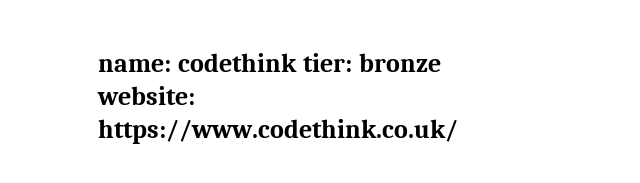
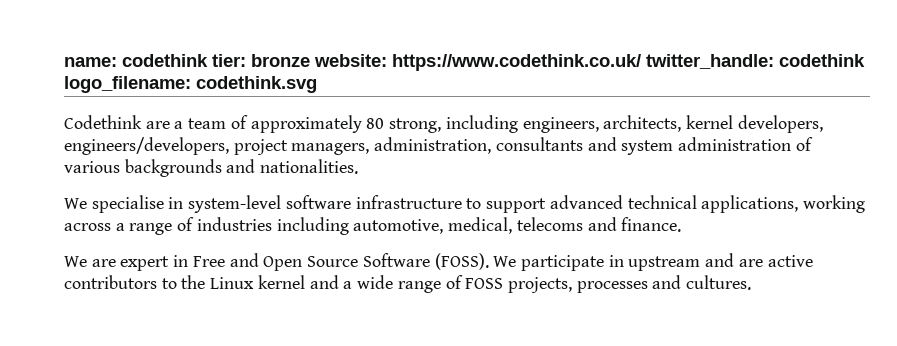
(458, 131) none -> [646,54,865,69] [64,76,317,93] [64,115,823,133] [64,137,813,155] [64,159,359,177] [64,195,865,213] [64,217,682,235] [64,253,813,271] [64,275,752,293] twitter_handle: codethink logo_filename: codethink.svg // Codethink are a team of approximately 80 strong, including engineers, architects, kernel developers, engineers/developers, project managers, administration, consultants and system administration of various backgrounds and nationalities. // We specialise in system-level software infrastructure to support advanced technical applications, working across a range of industries including automotive, medical, telecoms and finance. // We are expert in Free and Open Source Software (FOSS). We participate in upstream and are active contributors to the Linux kernel and a wide range of FOSS projects, processes and cultures.

